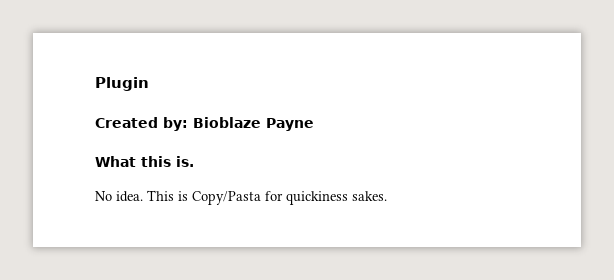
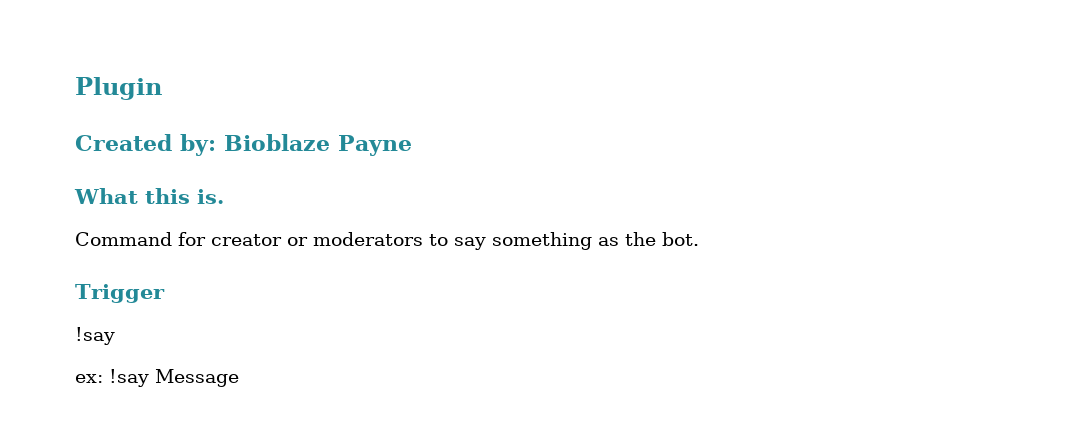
[95,190,387,205] No idea. This is Copy/Pasta for quickiness sakes. -> [75,232,699,250] [75,284,165,303] [75,327,115,345] [75,369,239,387] Command for creator or moderators to say something as the bot. // Trigger // !say // ex: !say Message

